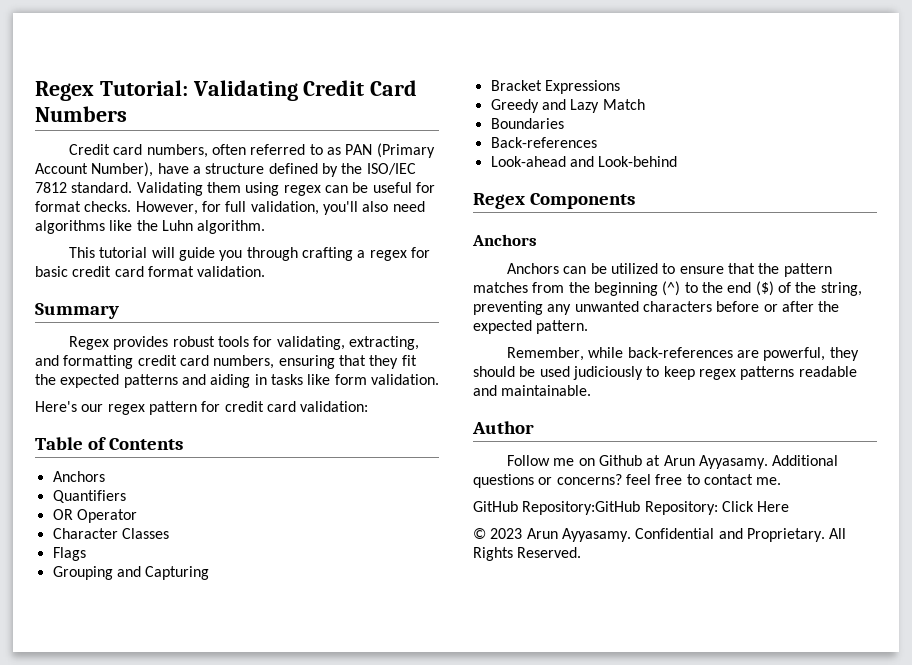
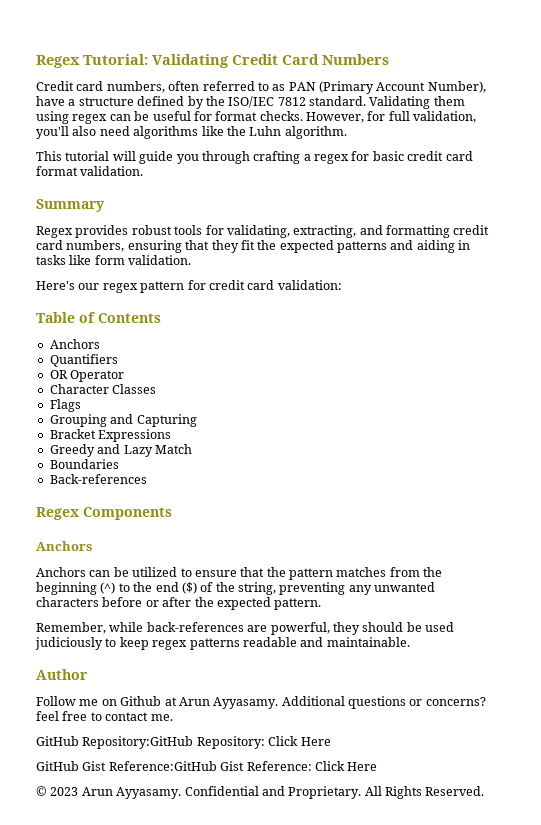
[490,156,678,167] // Look-ahead and Look-behind -> (147, 479) none
(790, 506) none -> [36,761,378,771] // GitHub Gist Reference:GitHub Gist Reference: Click Here

